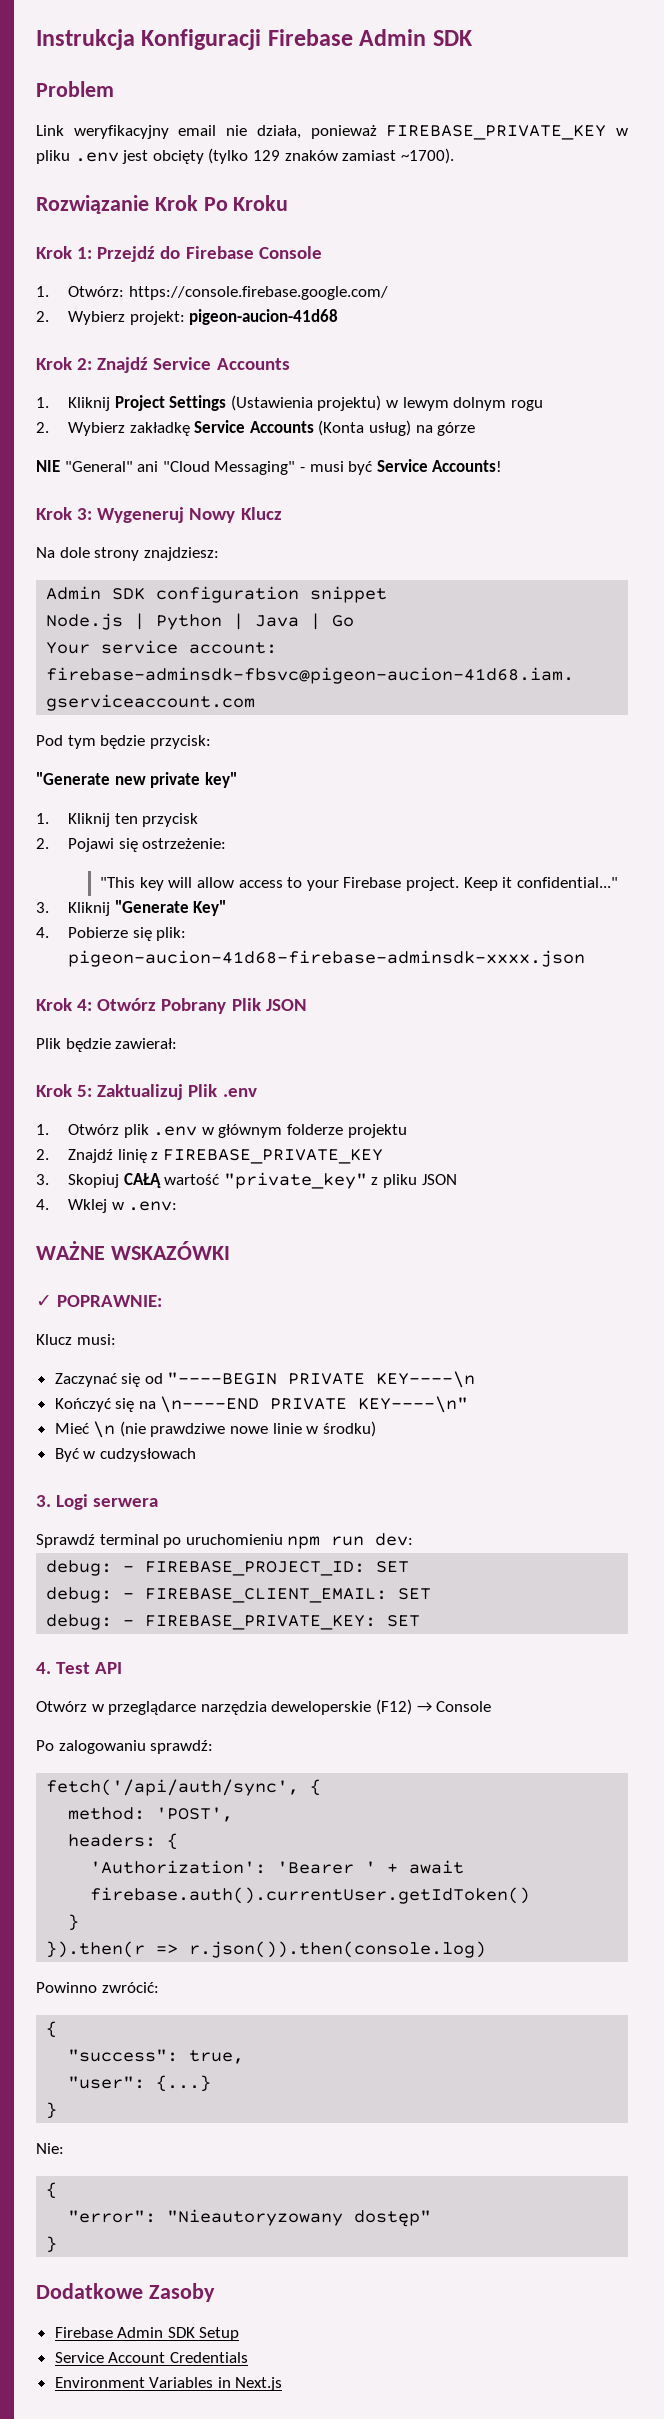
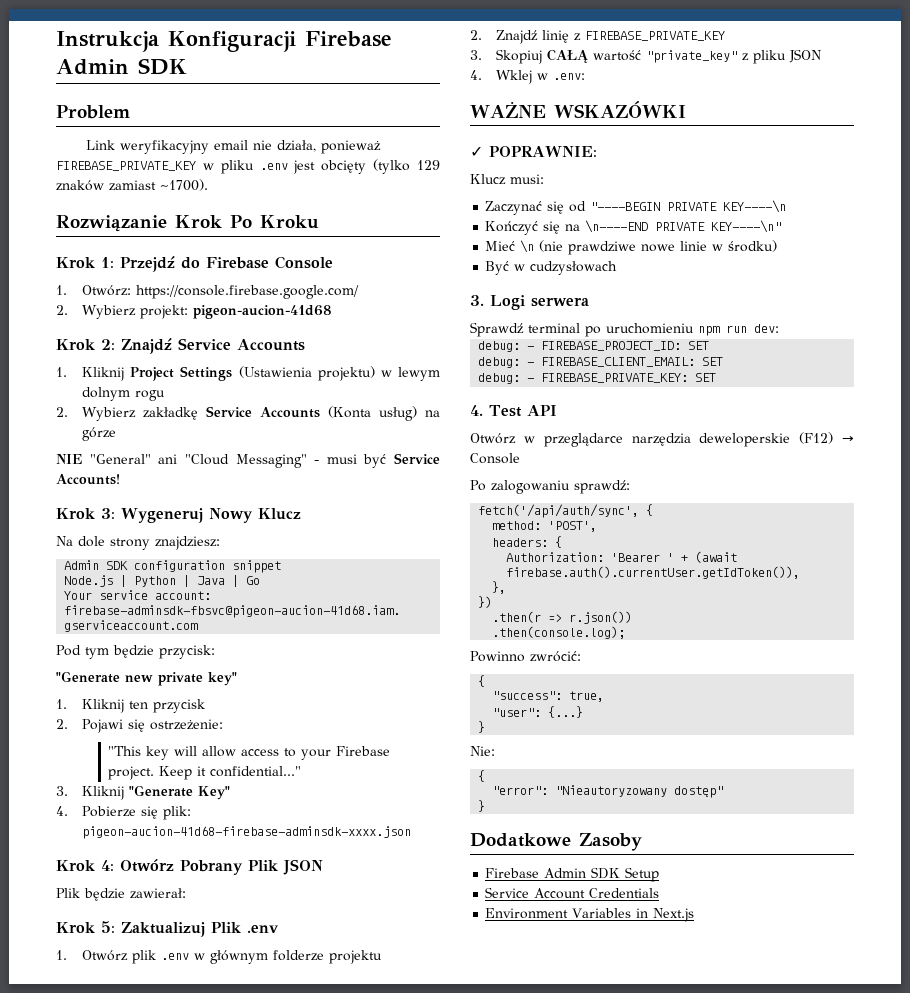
[90,1860,267,1874] 'Authorization': -> [506,552,605,562] Authorization:
[409,1860,465,1874] [90,1887,531,1904] [68,1914,80,1931] [46,1941,487,1958] await firebase.auth().currentUser.getIdToken() // } // }).then(r => r.json()).then(console.log) -> [695,551,738,563] [506,566,801,579] [492,581,507,594] [478,596,493,608] [492,611,633,624] [492,626,626,639] (await firebase.auth().currentUser.getIdToken()), // }, // }) // .then(r => r.json()) // .then(console.log);

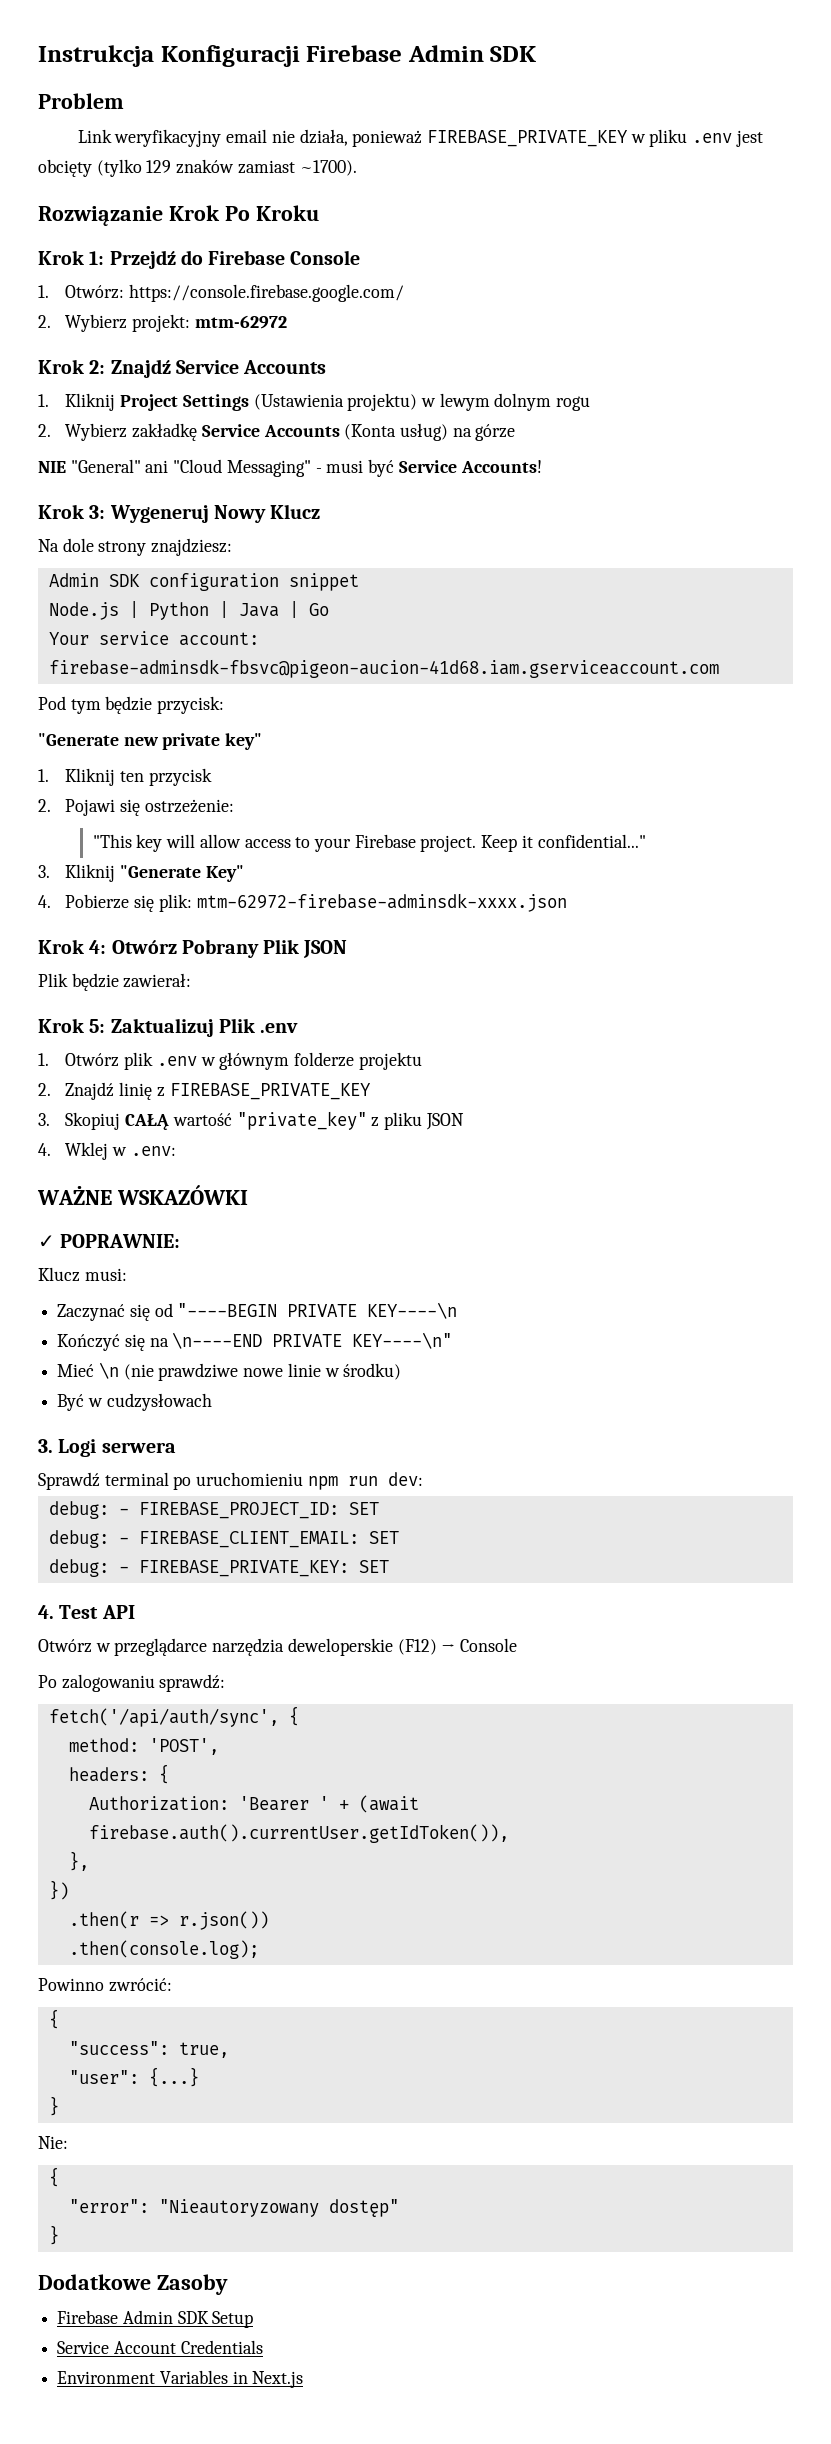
[193,305,333,319] pigeon-aucion-41d68 -> [194,315,287,329] mtm-62972
[82,826,412,839] pigeon-aucion-41d68-firebase-adminsdk-xxxx.json -> [196,893,567,912] mtm-62972-firebase-adminsdk-xxxx.json

